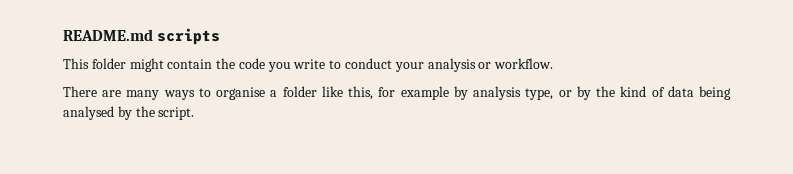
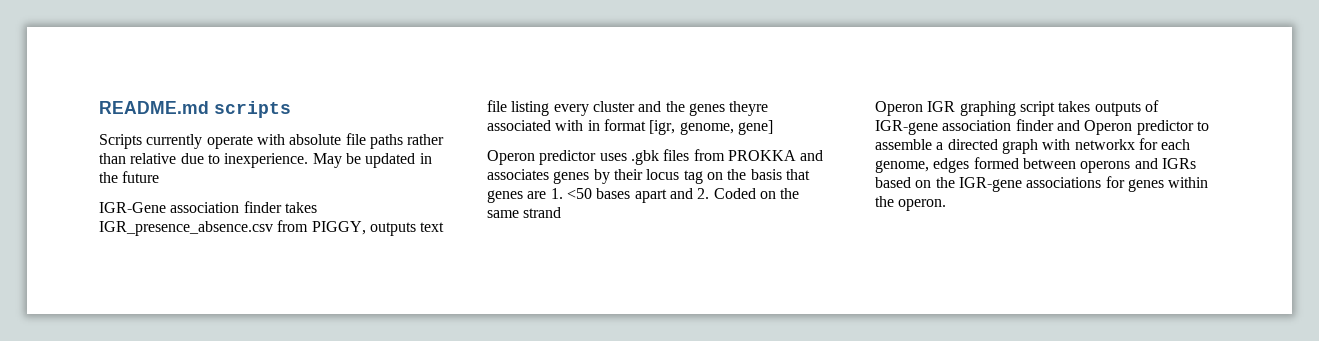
[63,58,554,72] [63,86,731,100] [63,106,195,120] This folder might contain the code you write to conduct your analysis or workflow. // There are many ways to organise a folder like this, for example by analysis type, or by the kind of data being analysed by the script. -> [99,133,445,149] [99,153,432,168] [99,171,160,183] [99,201,317,213] [99,220,445,236] [487,100,769,116] [487,119,773,135] [487,149,824,165] [487,169,810,184] [487,188,800,203] [487,207,562,218] [875,100,1159,116] [875,119,1209,135] [875,138,1191,154] [875,157,1196,173] [875,176,1209,192] [875,196,947,211] Scripts currently operate with absolute file paths rather than relative due to inexperience. May be updated in the future // IGR-Gene association finder takes IGR_presence_absence.csv from PIGGY, outputs text file listing every cluster and the genes theyre associated with in format [igr, genome, gene] // Operon predictor uses .gbk files from PROKKA and associates genes by their locus tag on the basis that genes are 1. <50 bases apart and 2. Coded on the same strand // Operon IGR graphing script takes outputs of IGR-gene association finder and Operon predictor to assemble a directed graph with networkx for each genome, edges formed between operons and IGRs based on the IGR-gene associations for genes within the operon.

